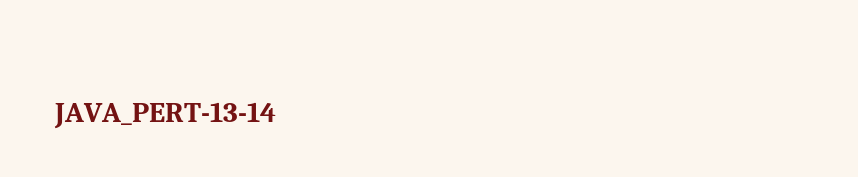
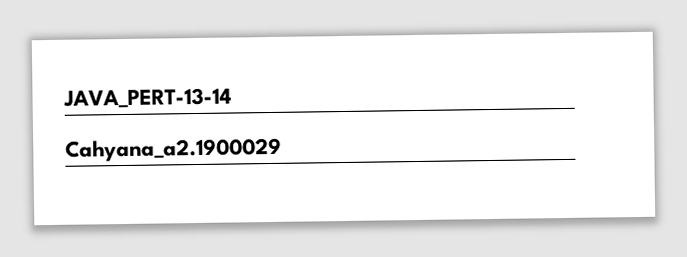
(276, 115) none -> [65,137,282,162] // Cahyana_a2.1900029

